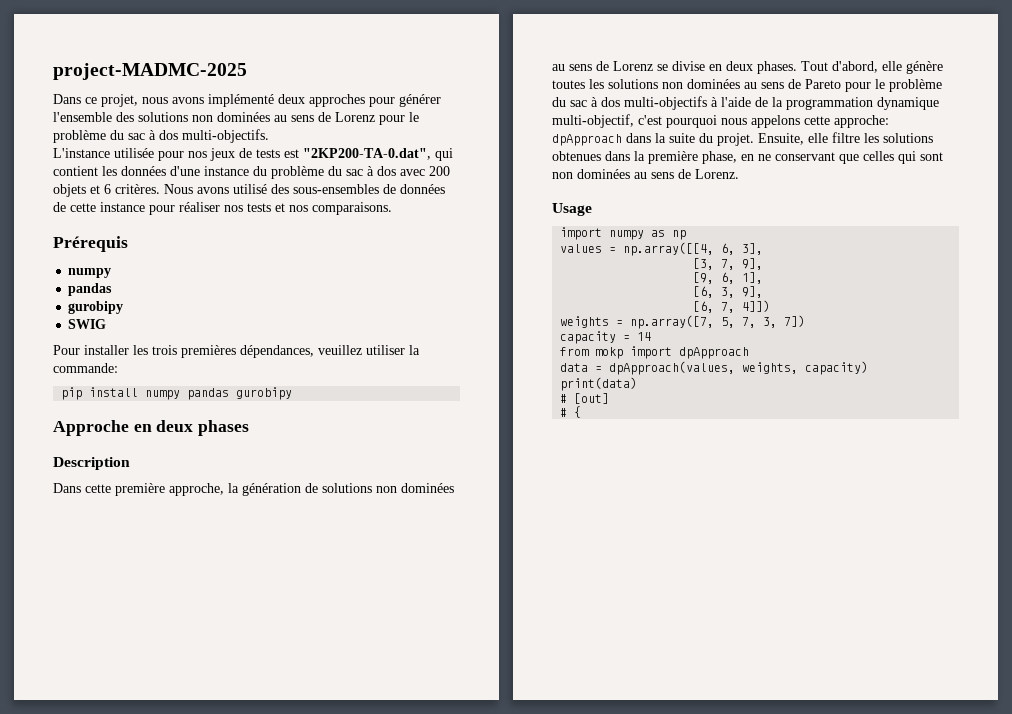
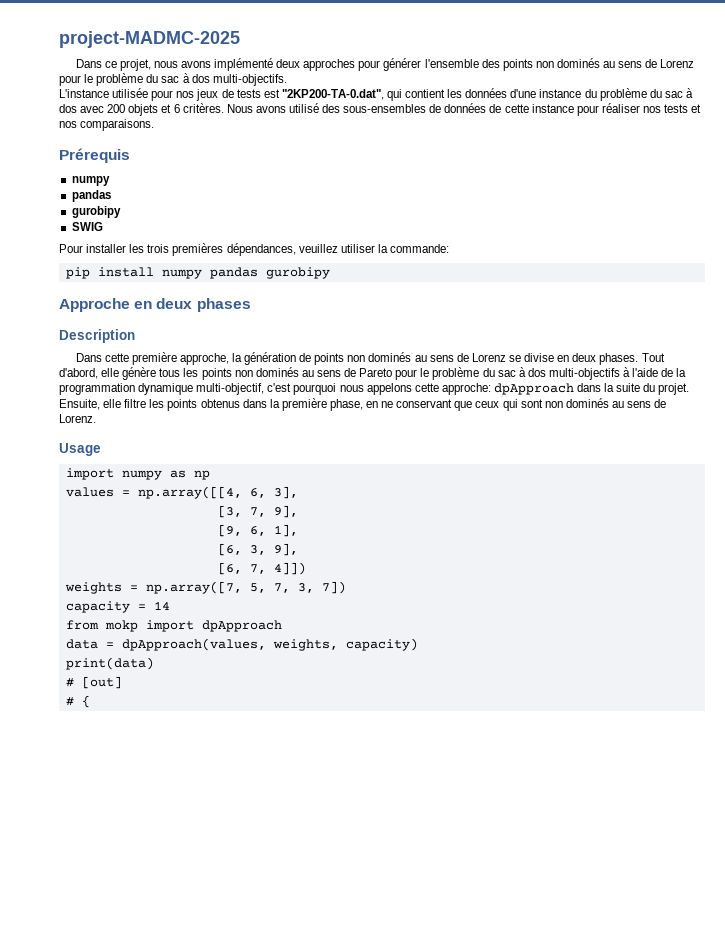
[138,112,270,122] solutions non dominées -> [502,58,601,71] points non dominés
[322,483,454,493] solutions non dominées -> [314,352,412,365] points non dominés
[552,79,740,89] toutes les solutions non dominées -> [159,367,299,380] tous les points non dominés
[883,133,933,143] [552,151,601,161] solutions obtenues -> [167,399,240,411] points obtenus
[863,151,894,161] celles -> [475,401,500,408] ceux
[577,169,630,179] dominées -> [565,398,609,408] dominés

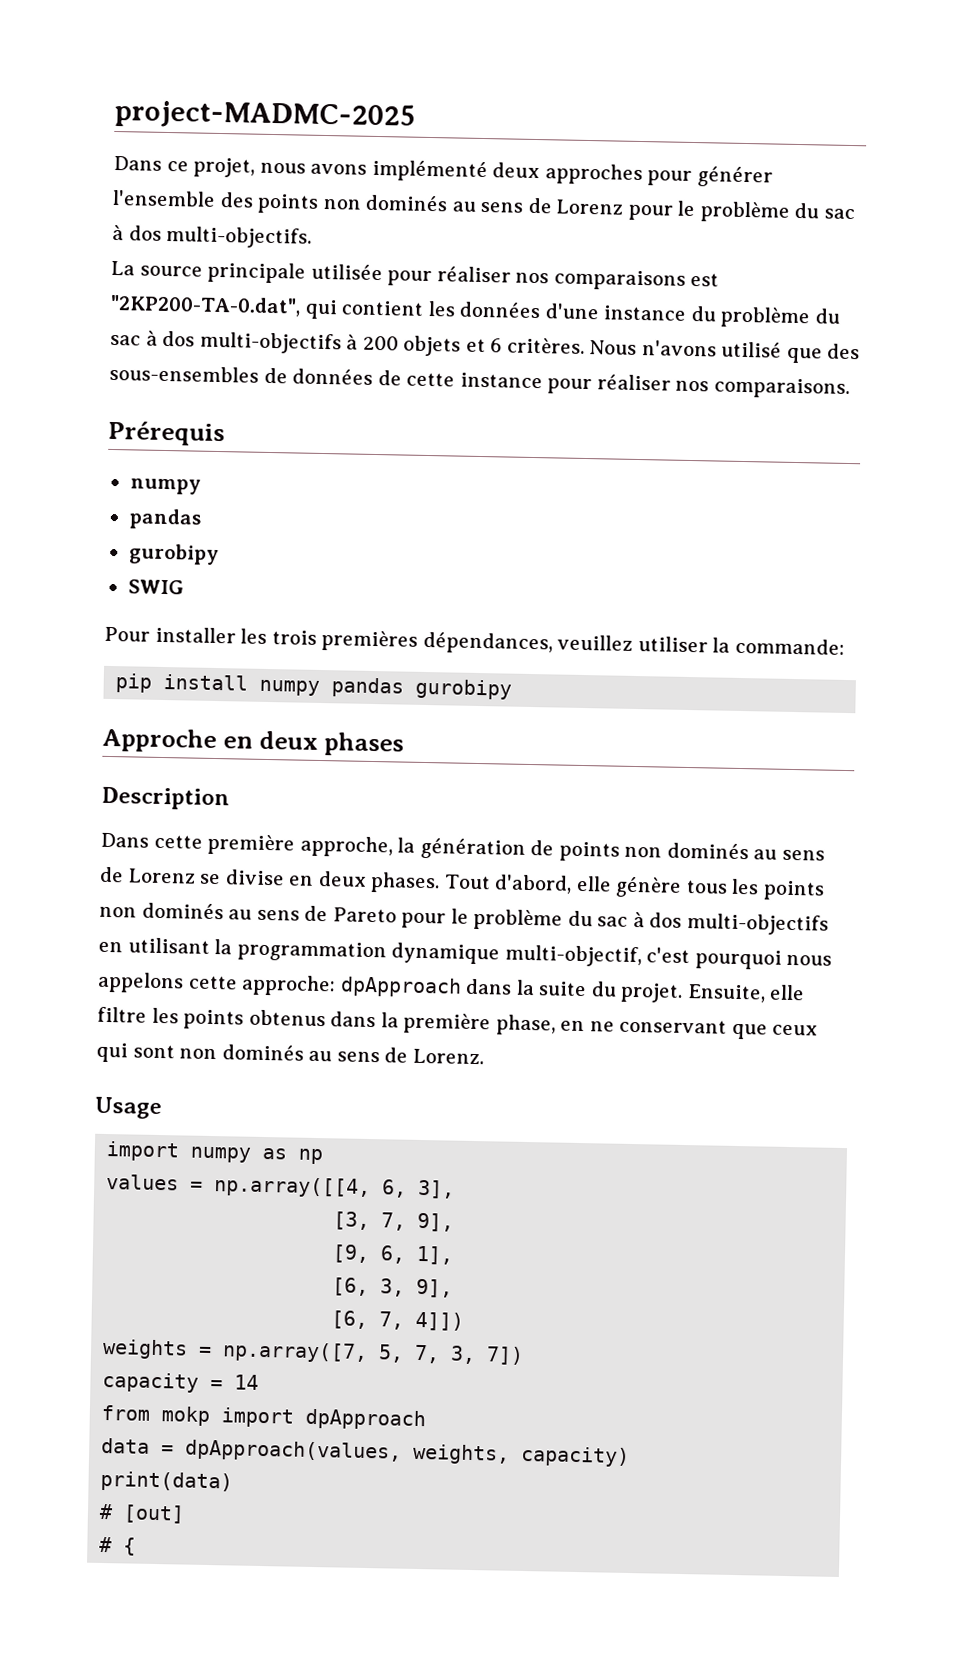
[59,88,261,101] L'instance utilisée pour nos jeux de tests -> [111,260,686,291] La source principale utilisée pour réaliser nos comparaisons
[80,106,105,113] avec -> [199,331,359,355] multi-objectifs à
[255,103,319,113] avons utilisé -> [641,340,823,364] n'avons utilisé que
[664,104,702,113] [59,121,77,128] tests et nos -> (710, 386) none
[623,367,674,377] à l'aide de -> [98,937,210,954] en utilisant

